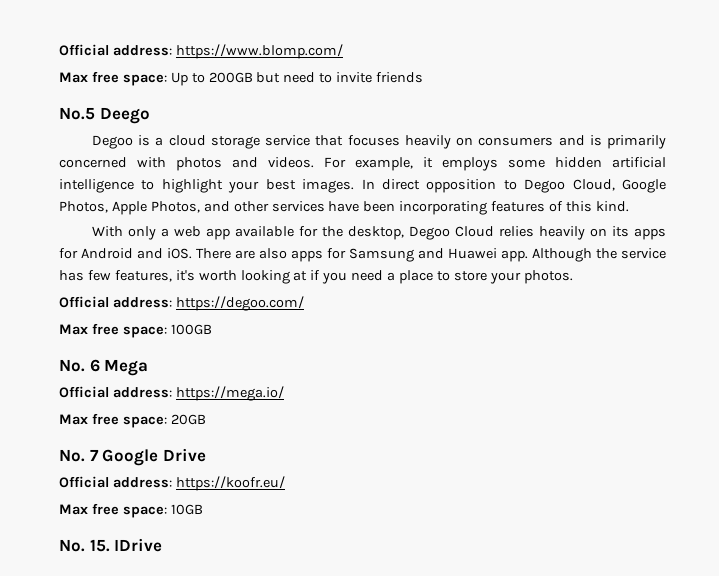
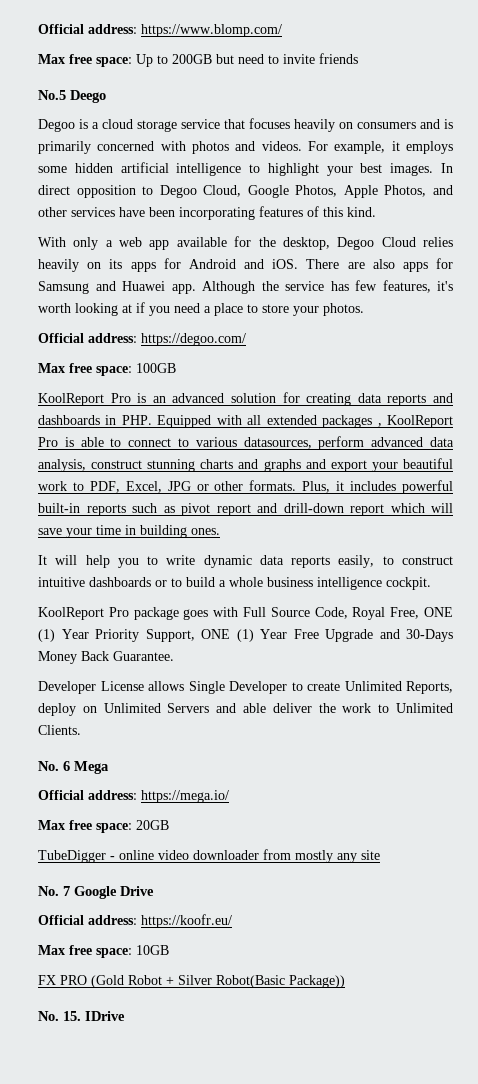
(212, 329) none -> [38,392,454,406] [38,415,454,428] [38,436,455,450] [38,458,453,472] [38,480,454,494] [38,503,453,516] [38,525,220,538] [38,555,453,568] [38,577,431,590] [38,607,454,620] [38,629,453,642] [38,651,174,664] [38,681,453,694] [38,703,454,716] [38,725,81,735] // KoolReport Pro is an advanced solution for creating data reports and dashboards in PHP. Equipped with all extended packages , KoolReport Pro is able to connect to various datasources, perform advanced data analysis, construct stunning charts and graphs and export your beautiful work to PDF, Excel, JPG or other formats. Plus, it includes powerful built-in reports such as pivot report and drill-down report which will save your time in building ones. // It will help you to write dynamic data reports easily, to construct intuitive dashboards or to build a whole business intelligence cockpit. // KoolReport Pro package goes with Full Source Code, Royal Free, ONE (1) Year Priority Support, ONE (1) Year Free Upgrade and 30-Days Money Back Guarantee. // Developer License allows Single Developer to create Unlimited Reports, deploy on Unlimited Servers and able deliver the work to Unlimited Clients.
(206, 419) none -> [38,849,380,863] // TubeDigger - online video downloader from mostly any site
(203, 509) none -> [38,975,345,988] // FX PRO (Gold Robot + Silver Robot(Basic Package))

